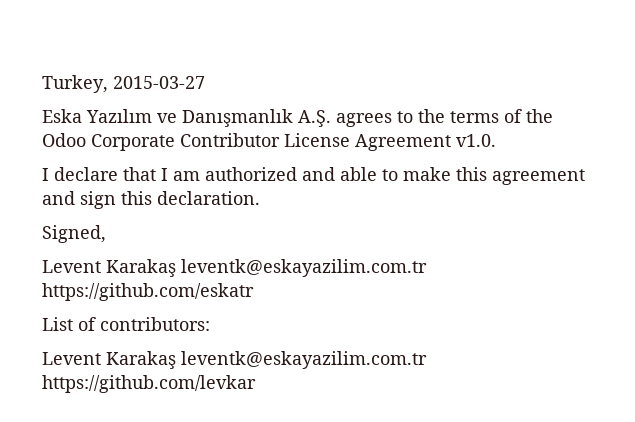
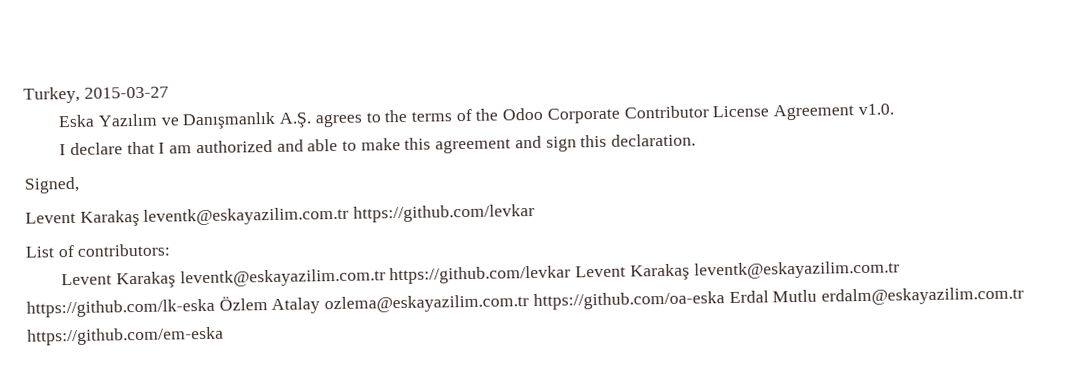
[42,283,254,301] https://github.com/eskatr -> [353,203,536,223] https://github.com/levkar
(256, 384) none -> [575,260,900,281] [26,286,1025,318] [27,326,224,346] Levent Karakaş leventk@eskayazilim.com.tr https://github.com/lk-eska Özlem Atalay ozlema@eskayazilim.com.tr https://github.com/oa-eska Erdal Mutlu erdalm@eskayazilim.com.tr https://github.com/em-eska

